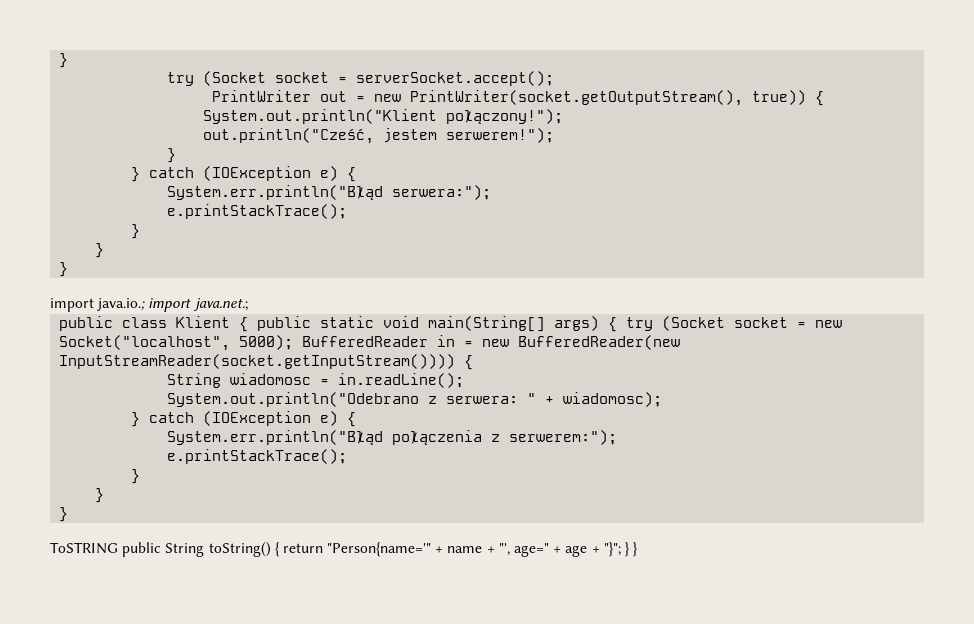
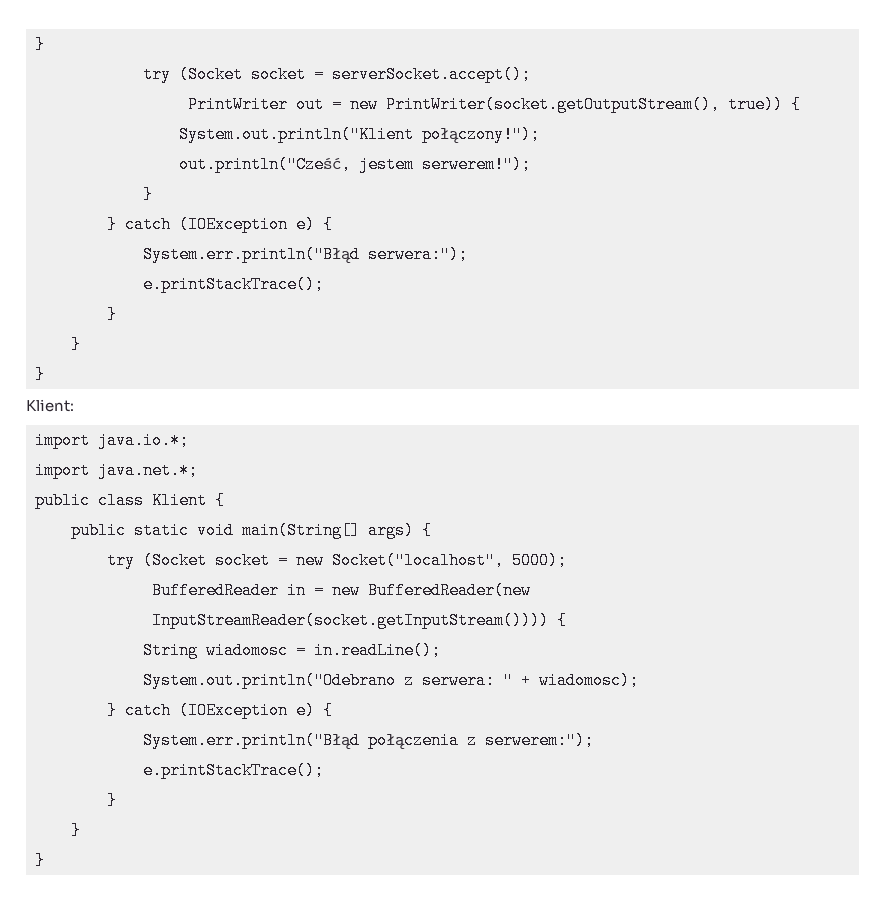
[50,298,248,312] // import java.io.; import java.net.; -> [26,399,74,412] [35,432,189,449] [35,462,198,479] // Klient: // import java.io.*; // import java.net.*;
(249, 324) none -> (225, 500) //
(618, 324) none -> (432, 530) //
(294, 342) none -> (567, 560) //
[50,542,639,557] // ToSTRING public String toString() { return "Person{name='" + name + "', age=" + age + "}"; } } -> (45, 860) none

